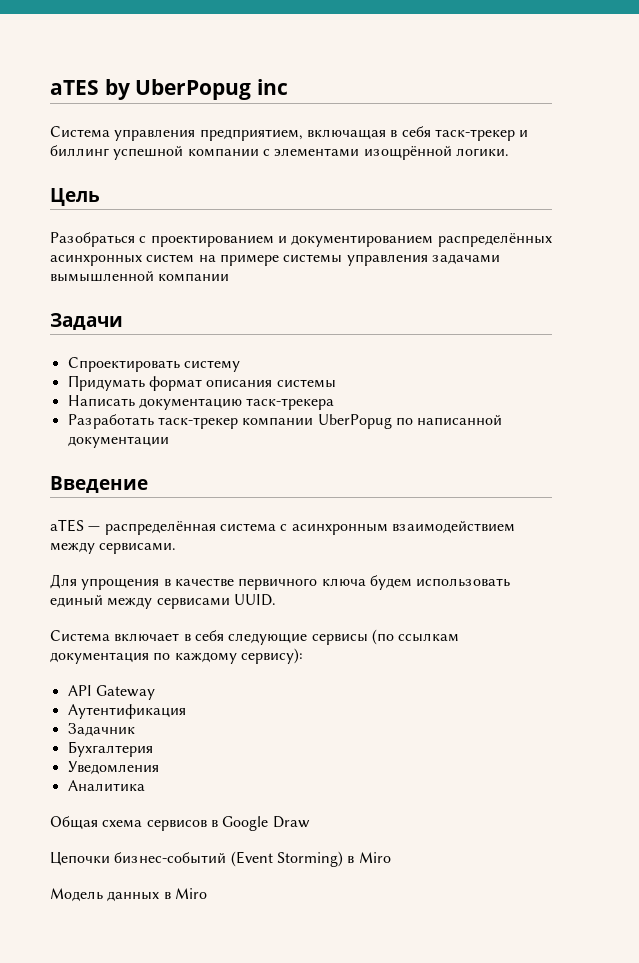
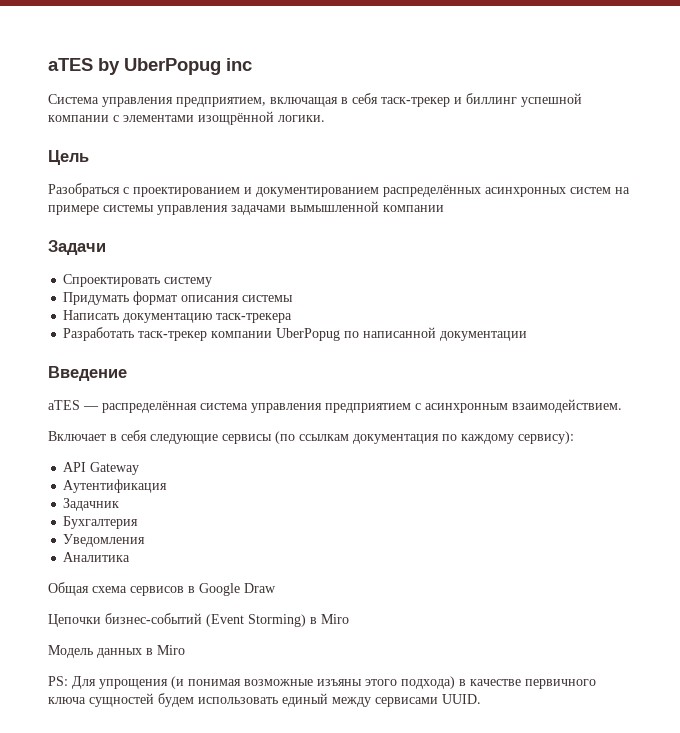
[280,521,515,535] [50,542,177,554] [50,574,511,590] [50,594,276,609] [50,630,180,642] с асинхронным взаимодействием между сервисами. // Для упрощения в качестве первичного ключа будем использовать единый между сервисами UUID. // Система включает -> [251,399,622,413] [48,431,106,441] управления предприятием с асинхронным взаимодействием. // Включает
(207, 893) none -> [48,676,596,689] [48,693,481,707] // PS: Для упрощения (и понимая возможные изъяны этого подхода) в качестве первичного ключа сущностей будем использовать единый между сервисами UUID.

